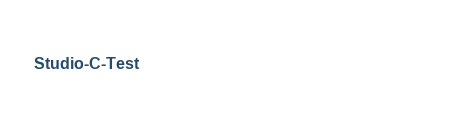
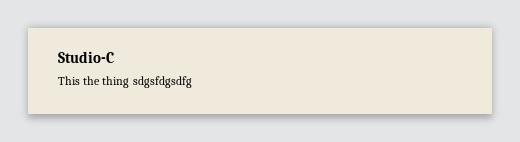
[34,57,140,69] Studio-C-Test -> [58,51,114,63] [58,76,192,88] Studio-C // This the thing sdgsfdgsdfg

